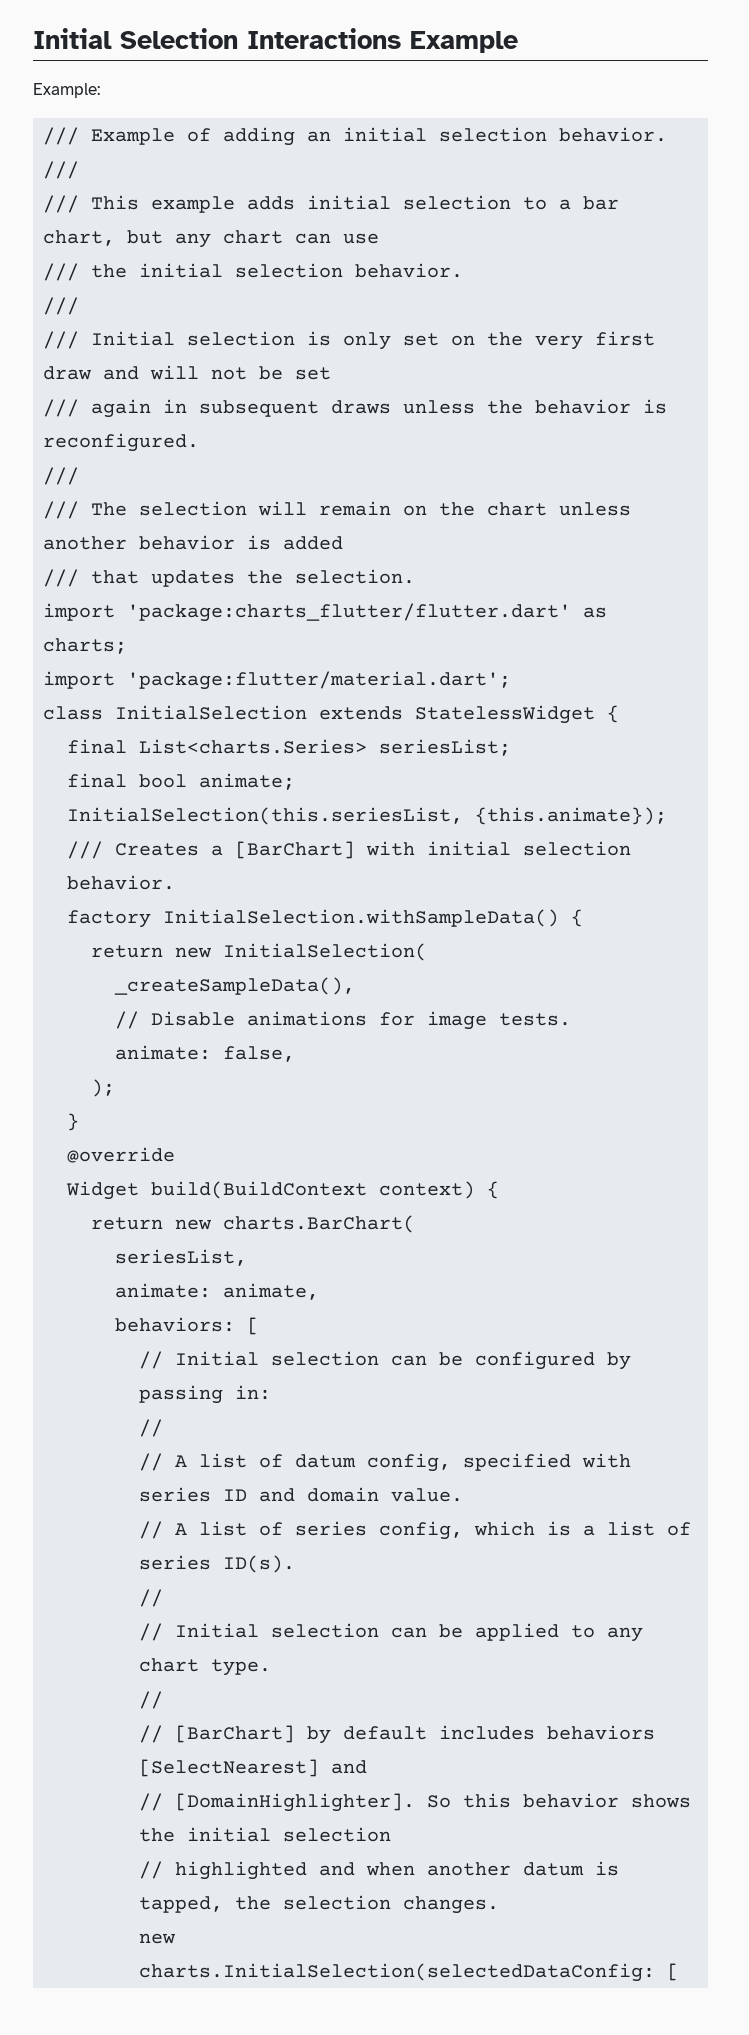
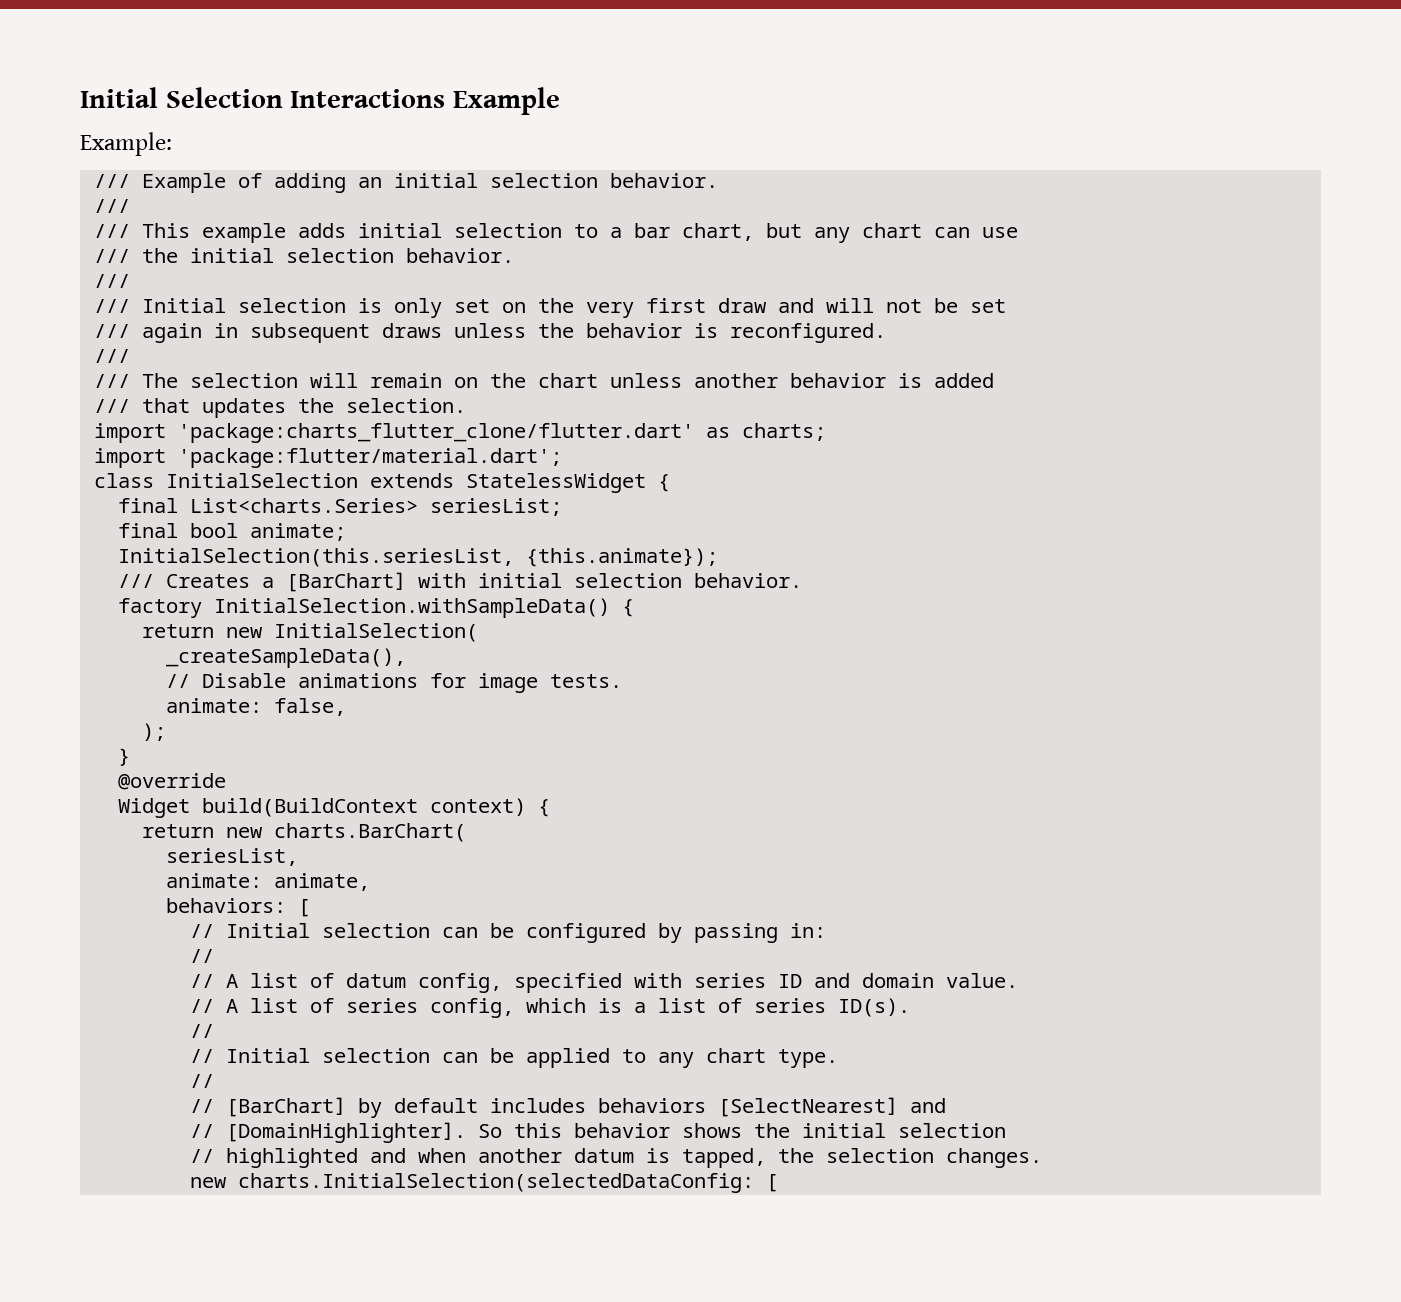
[127,603,572,622] 'package:charts_flutter/flutter.dart' -> [178,423,695,443] 'package:charts_flutter_clone/flutter.dart'

